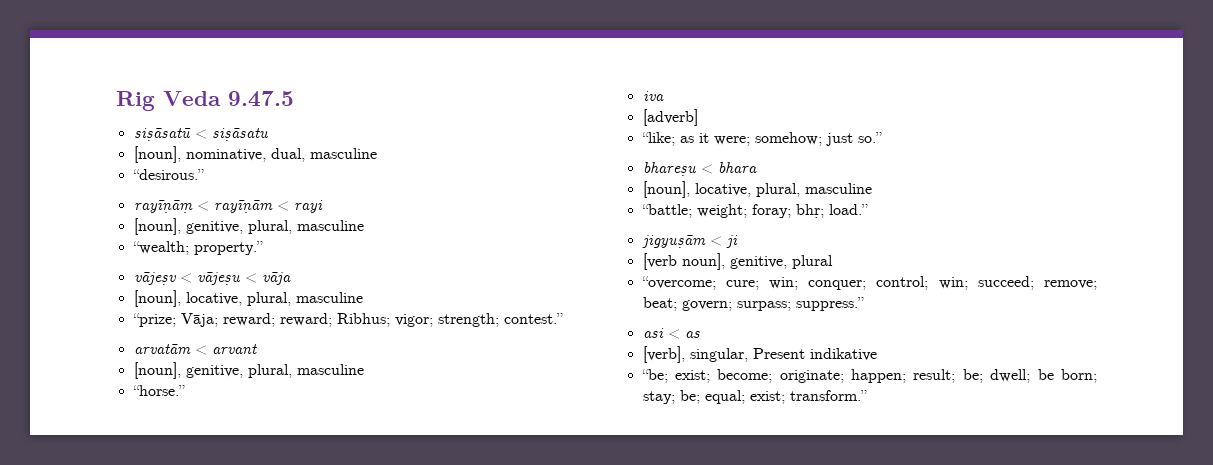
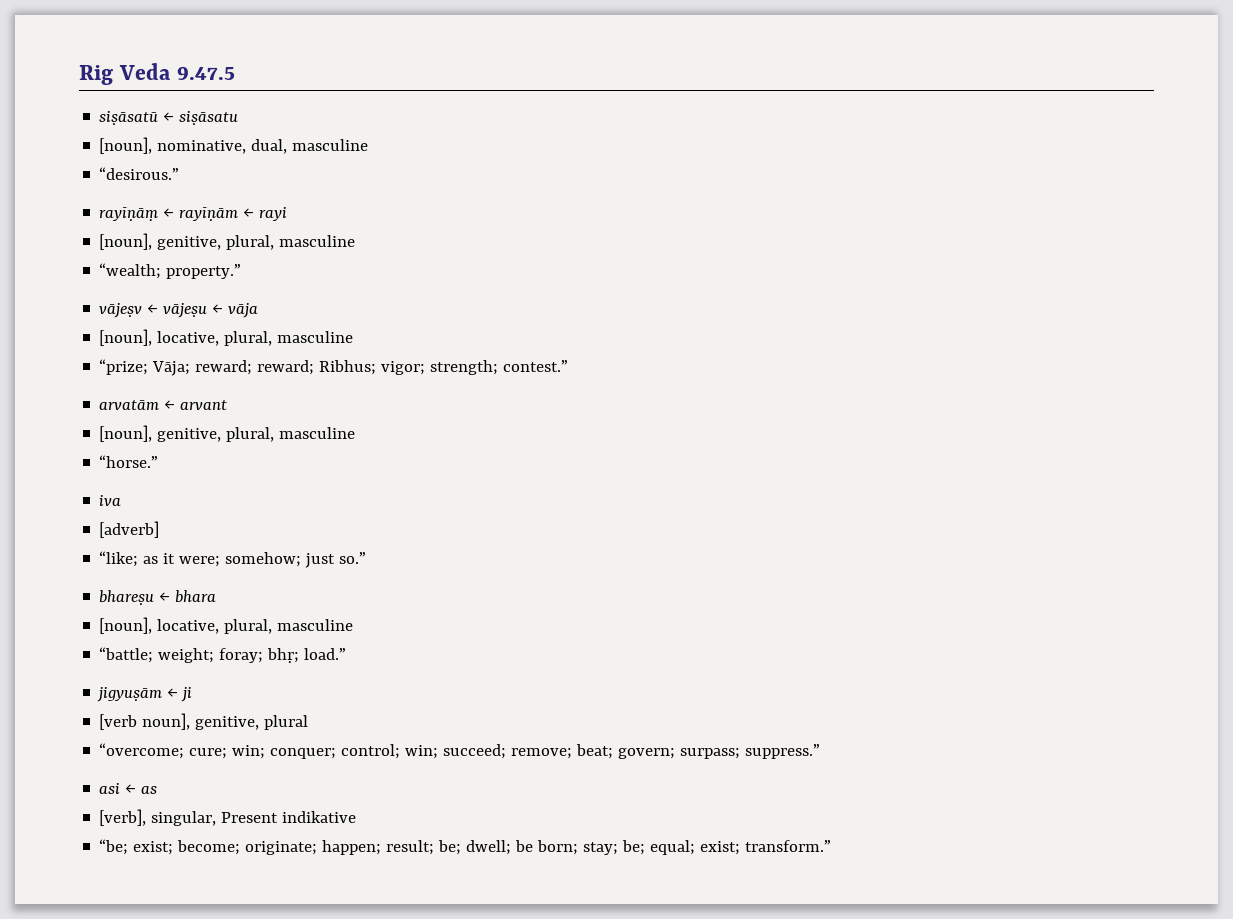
[194,129,207,139] < -> [163,112,175,122] ←
[196,200,289,213] < rayīṇām < -> [163,207,255,221] ← rayīṇām ←
[179,272,257,285] < vājeṣu < -> [147,303,224,318] ← vājeṣu ←
[194,345,207,355] < -> [164,400,176,410] ←
[700,164,713,174] < -> [159,592,171,602] ←
[709,236,722,246] < -> [167,688,179,698] ←
[667,329,680,339] < -> [125,784,137,794] ←

